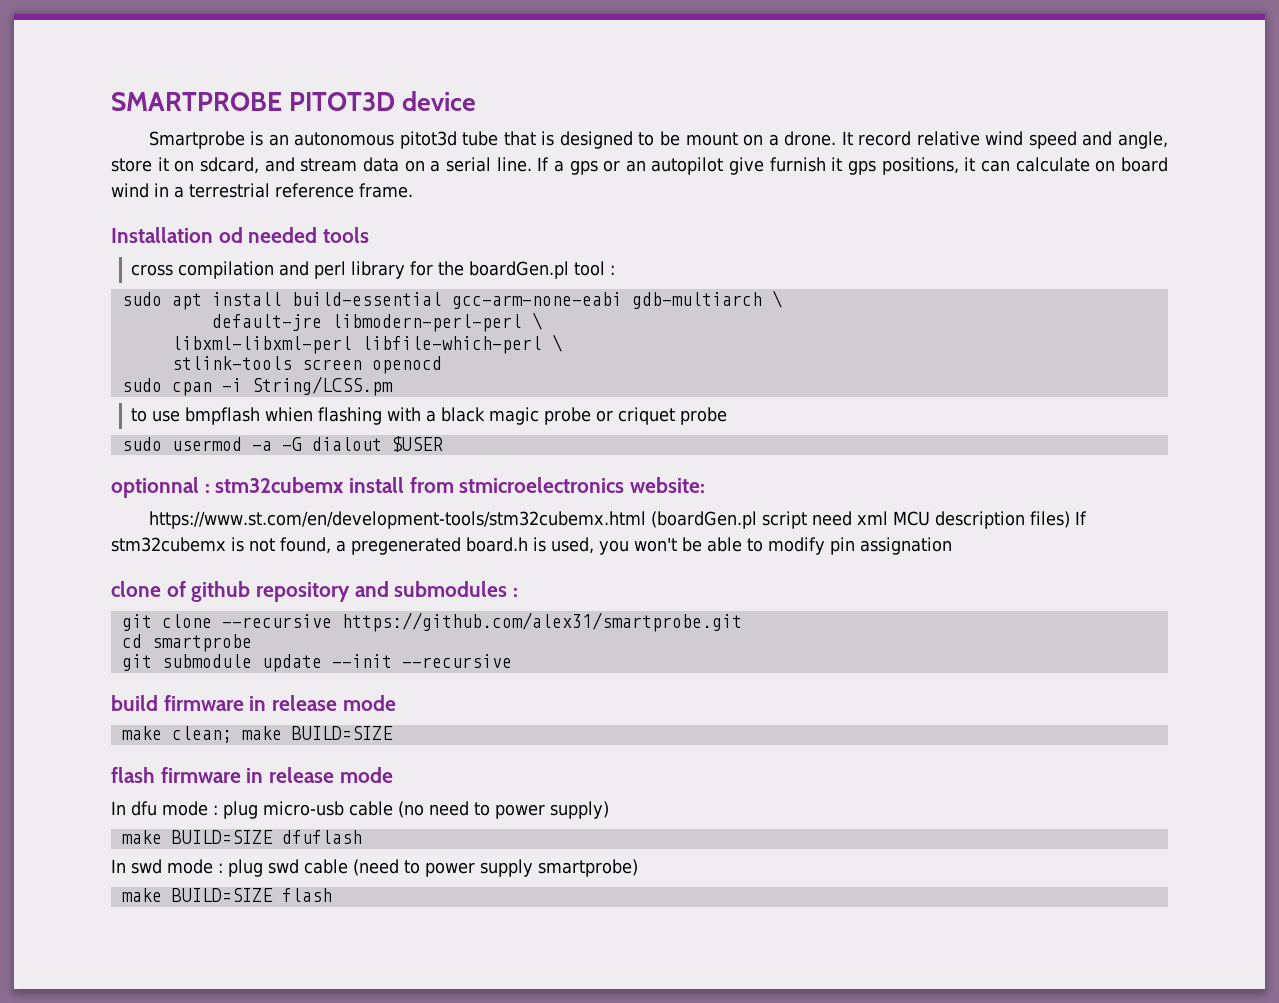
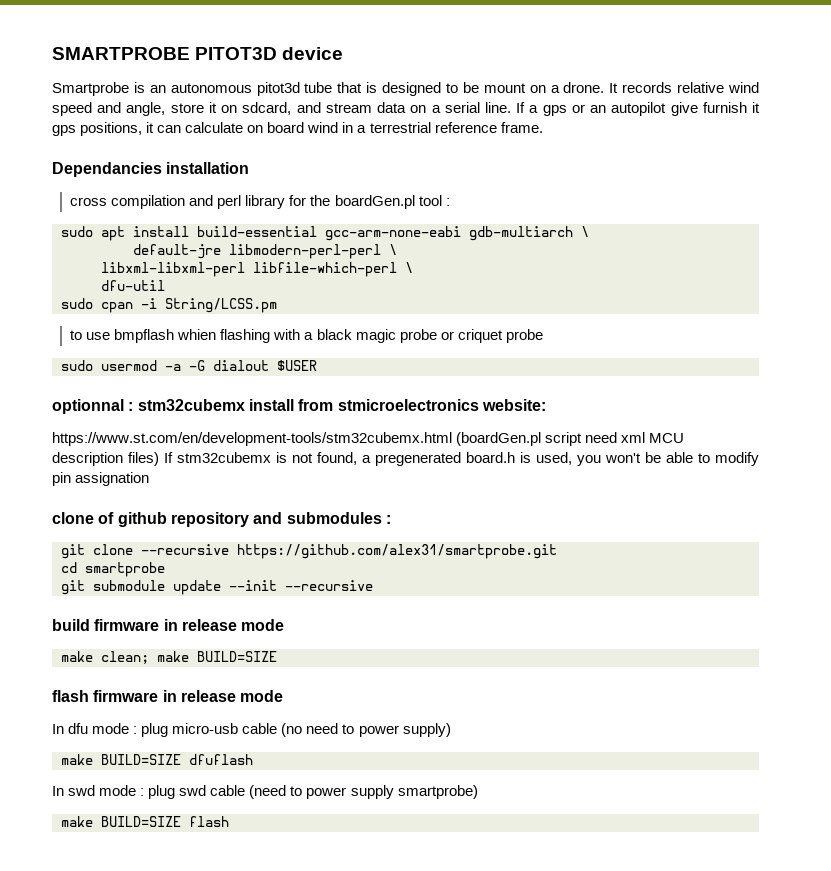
[858,131,912,146] record -> [622,82,673,93] records
[111,227,370,243] Installation od needed tools -> [52,162,250,177] Dependancies installation
[171,356,442,374] stlink-tools screen openocd -> [101,280,165,291] dfu-util

